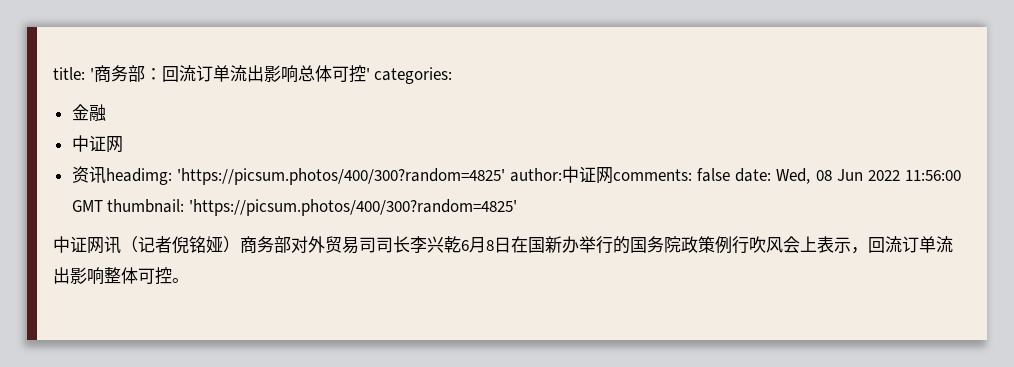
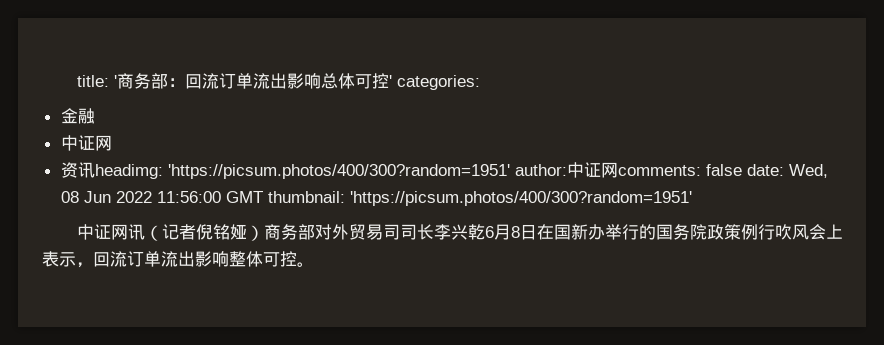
[176,168,505,185] 'https://picsum.photos/400/300?random=4825' -> [167,164,510,179] 'https://picsum.photos/400/300?random=1951'
[188,199,517,216] 'https://picsum.photos/400/300?random=4825' -> [349,191,692,206] 'https://picsum.photos/400/300?random=1951'

